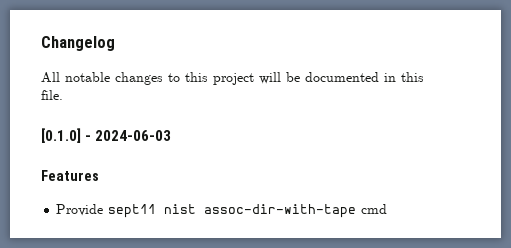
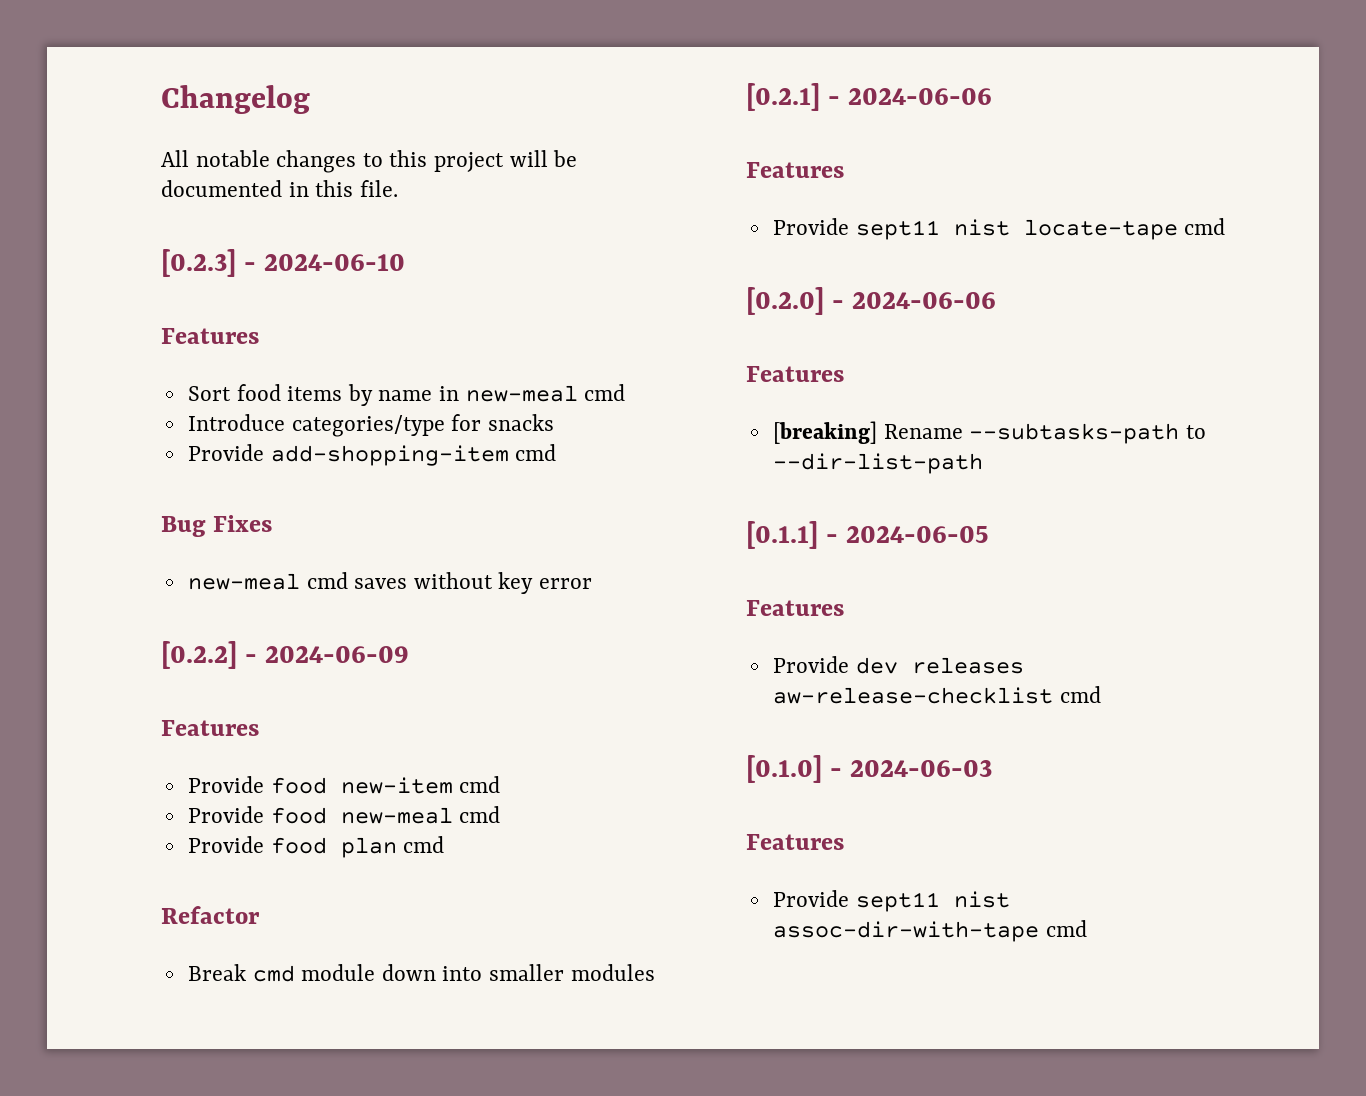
(63, 95) none -> [161,249,406,277] [161,328,259,344] [187,384,626,406] [187,414,554,437] [187,444,557,466] [161,515,273,537] [187,572,593,594] [161,641,410,669] [161,720,259,736] [187,776,501,794] [187,806,501,824] [187,836,445,858] [161,906,260,924] [187,964,655,982] [746,83,993,111] [746,162,844,178] [772,218,1226,240] [746,287,997,315] [746,366,844,382] [772,421,1206,444] [772,453,983,474] [746,521,989,549] [746,600,844,616] [772,656,1024,674] [772,686,1101,704] // [0.2.3] - 2024-06-10 // Features // Sort food items by name in new-meal cmd // Introduce categories/type for snacks // Provide add-shopping-item cmd // Bug Fixes // new-meal cmd saves without key error // [0.2.2] - 2024-06-09 // Features // Provide food new-item cmd // Provide food new-meal cmd // Provide food plan cmd // Refactor // Break cmd module down into smaller modules // [0.2.1] - 2024-06-06 // Features // Provide sept11 nist locate-tape cmd // [0.2.0] - 2024-06-06 // Features // [breaking] Rename --subtasks-path to --dir-list-path // [0.1.1] - 2024-06-05 // Features // Provide dev releases aw-release-checklist cmd

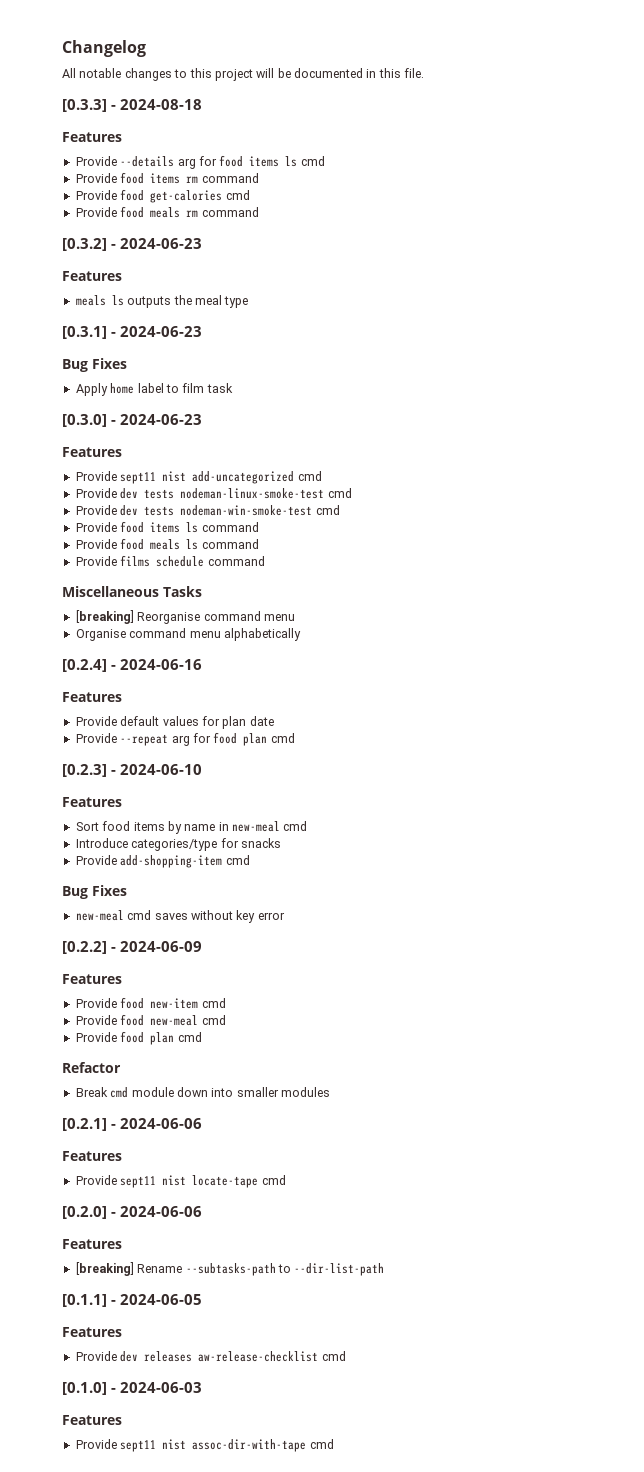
(398, 188) none -> [62,99,202,112] [62,132,122,142] [75,155,325,169] [75,172,259,184] [75,189,250,203] [75,206,259,218] [62,238,202,251] [62,271,122,281] [75,295,249,308] [62,326,202,339] [62,358,127,372] [75,383,233,396] [62,414,202,427] [62,447,122,457] [75,471,322,484] [75,488,352,499] [75,505,340,516] [75,521,259,533] [75,538,259,550] [75,555,265,567] [62,586,202,597] [75,610,295,624] [75,628,301,641] [62,659,202,672] [62,692,122,702] [75,716,274,729] [75,732,295,746] // [0.3.3] - 2024-08-18 // Features // Provide --details arg for food items ls cmd // Provide food items rm command // Provide food get-calories cmd // Provide food meals rm command // [0.3.2] - 2024-06-23 // Features // meals ls outputs the meal type // [0.3.1] - 2024-06-23 // Bug Fixes // Apply home label to film task // [0.3.0] - 2024-06-23 // Features // Provide sept11 nist add-uncategorized cmd // Provide dev tests nodeman-linux-smoke-test cmd // Provide dev tests nodeman-win-smoke-test cmd // Provide food items ls command // Provide food meals ls command // Provide films schedule command // Miscellaneous Tasks // [breaking] Reorganise command menu // Organise command menu alphabetically // [0.2.4] - 2024-06-16 // Features // Provide default values for plan date // Provide --repeat arg for food plan cmd

